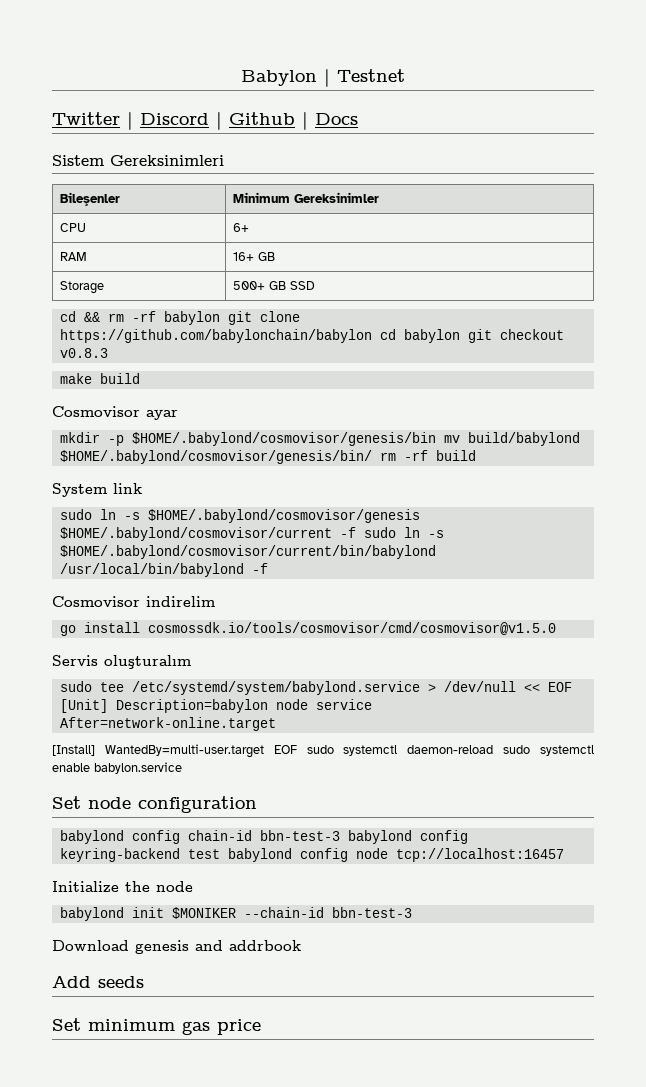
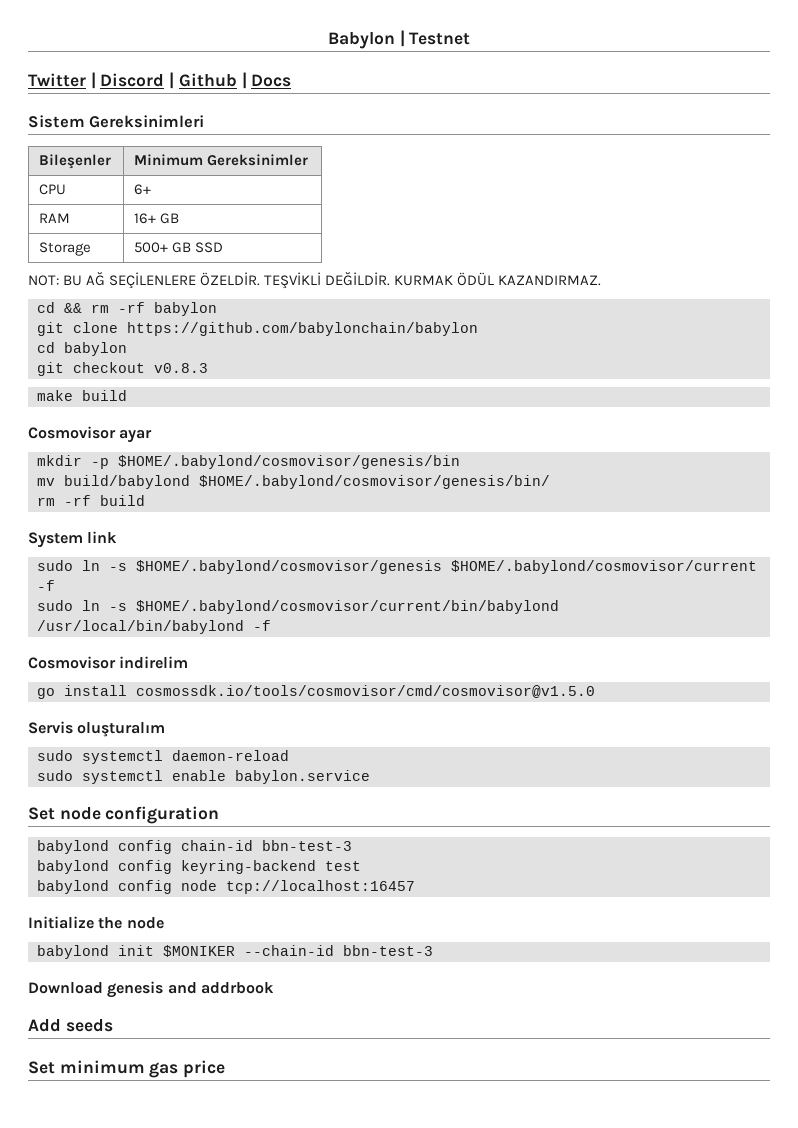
(316, 285) none -> [28,272,602,289] // NOT: BU AĞ SEÇİLENLERE ÖZELDİR. TEŞVİKLİ DEĞİLDİR. KURMAK ÖDÜL KAZANDIRMAZ.
(220, 318) none -> (217, 309) //
(372, 336) none -> (478, 329) //
(460, 336) none -> (127, 349) //
(436, 439) none -> (460, 462) //
(372, 457) none -> (550, 482) //
(356, 532) none -> (55, 585) //
[99,681,572,695] [59,699,372,713] [59,717,276,731] [52,744,334,758] tee /etc/systemd/system/babylond.service > /dev/null << EOF [Unit] Description=babylon node service After=network-online.target // [Install] WantedBy=multi-user.target EOF sudo -> (73, 755) none
(494, 749) none -> (289, 755) //
(340, 835) none -> (352, 845) //
(220, 854) none -> (361, 866) //

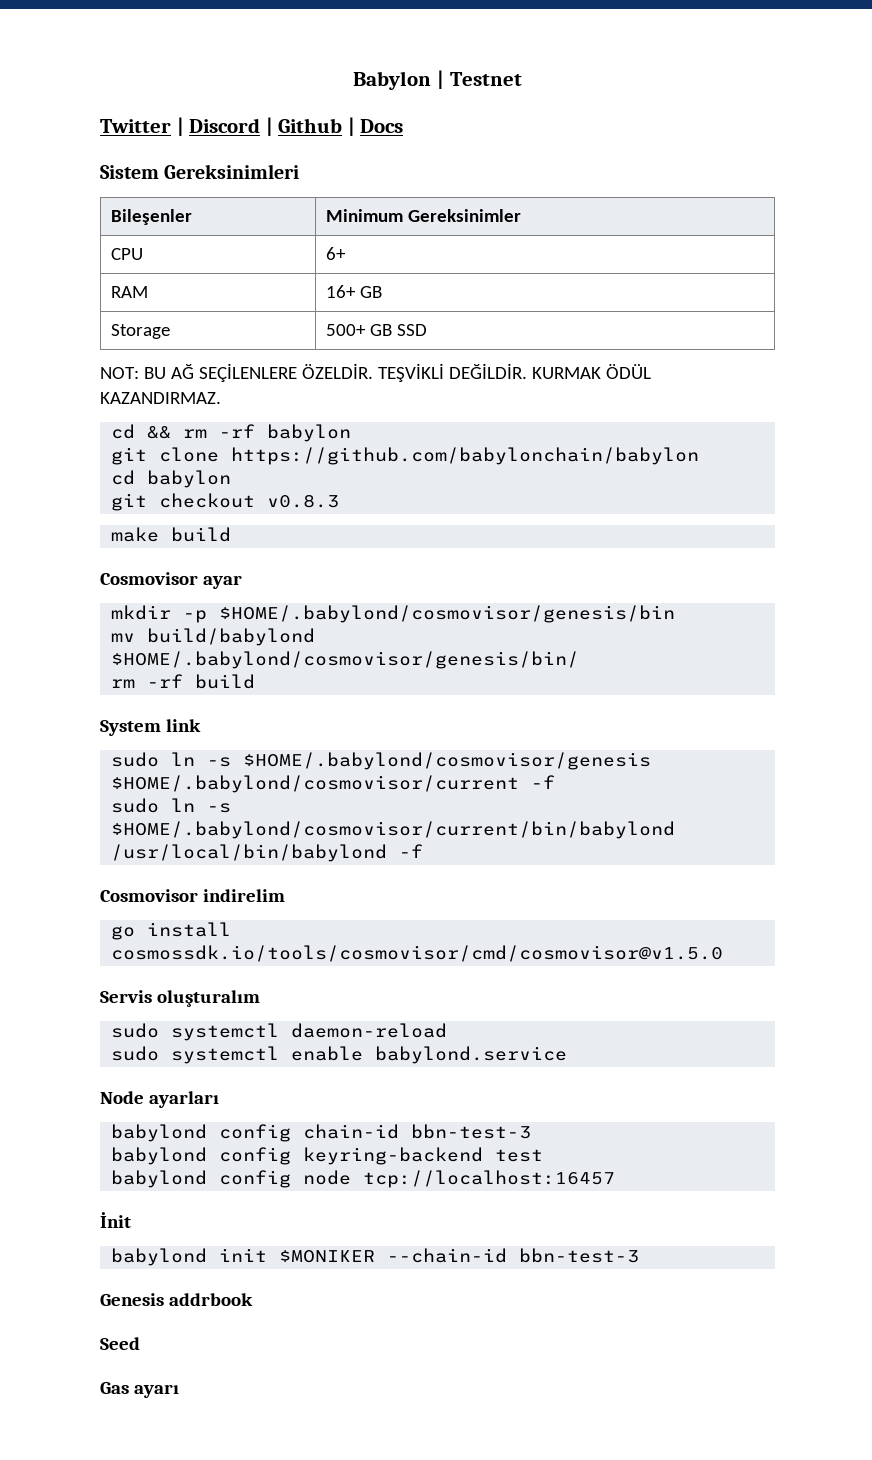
[235,770,370,784] [28,806,220,824] babylon.service // Set node configuration -> [375,1046,568,1064] [100,1091,219,1108] babylond.service // Node ayarları
[28,916,164,929] Initialize the node -> [100,1212,131,1228] İnit
[28,981,274,998] [28,1019,113,1032] [28,1060,226,1078] Download genesis and addrbook // Add seeds // Set minimum gas price -> [100,1293,253,1306] [100,1337,140,1350] [100,1382,179,1398] Genesis addrbook // Seed // Gas ayarı

